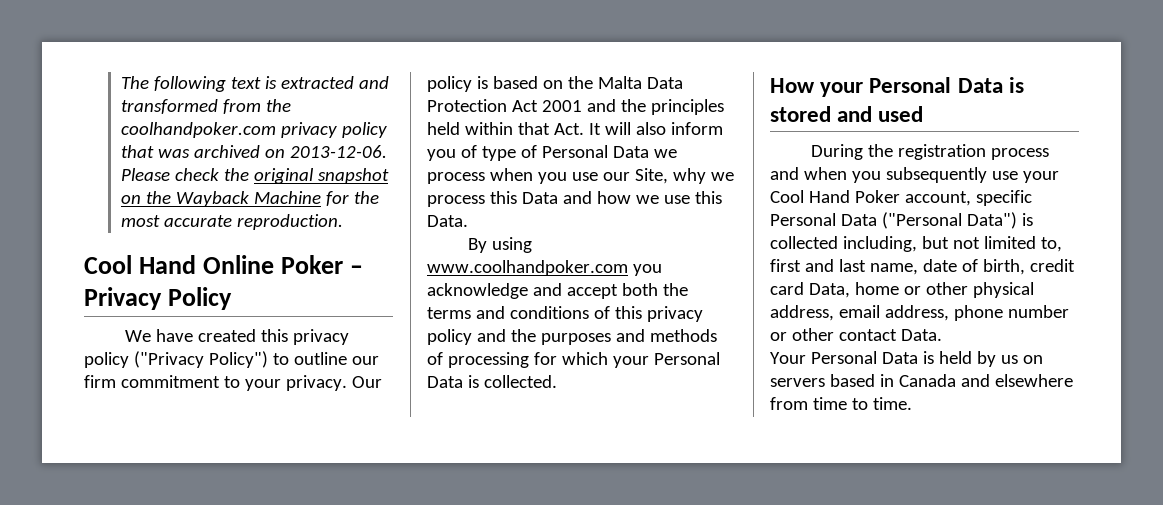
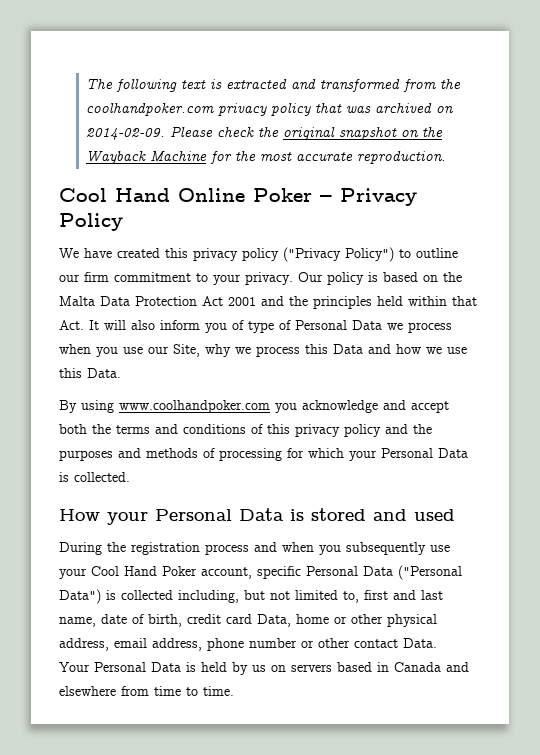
[289,145,387,158] 2013-12-06. -> [86,128,166,140] 2014-02-09.

